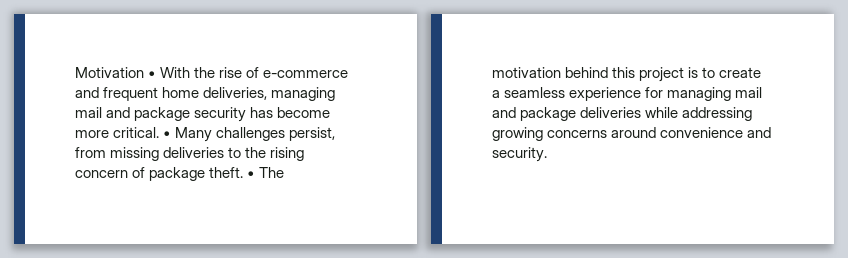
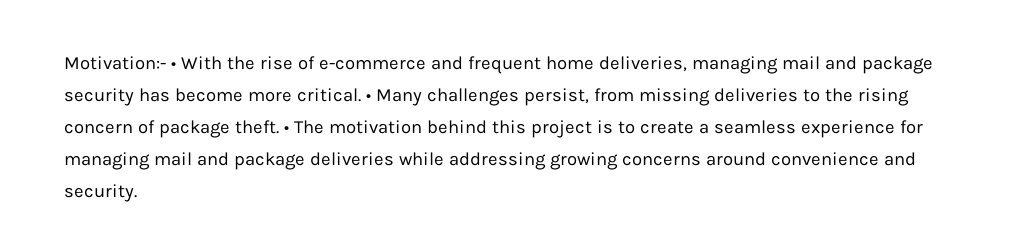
[75,67,144,78] Motivation -> [64,56,166,70] Motivation:-

